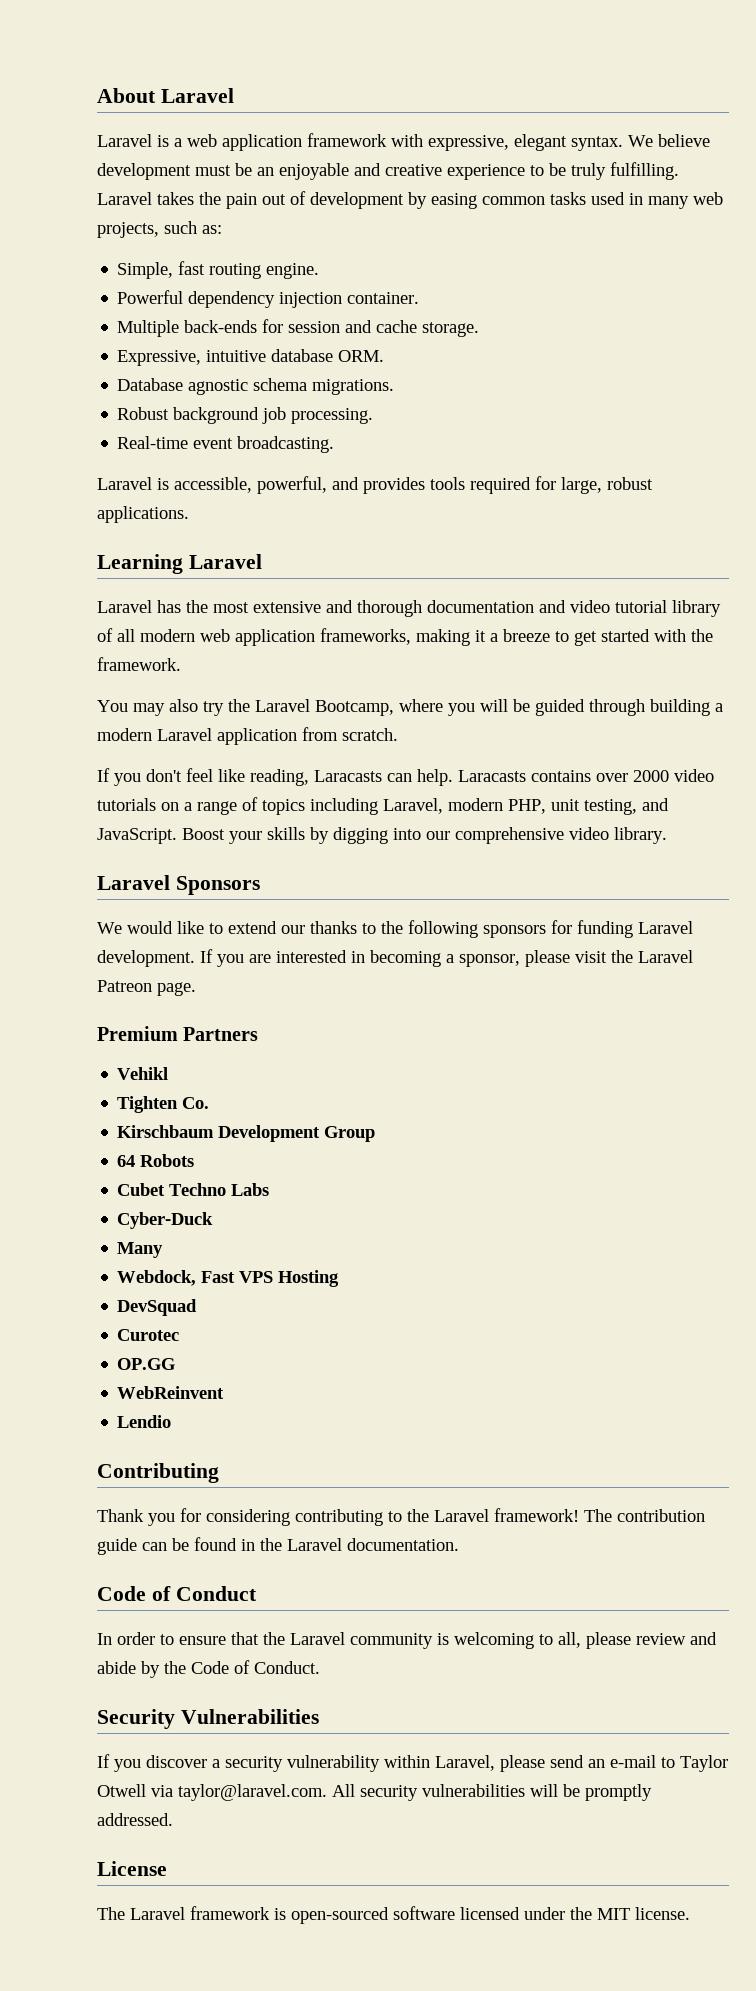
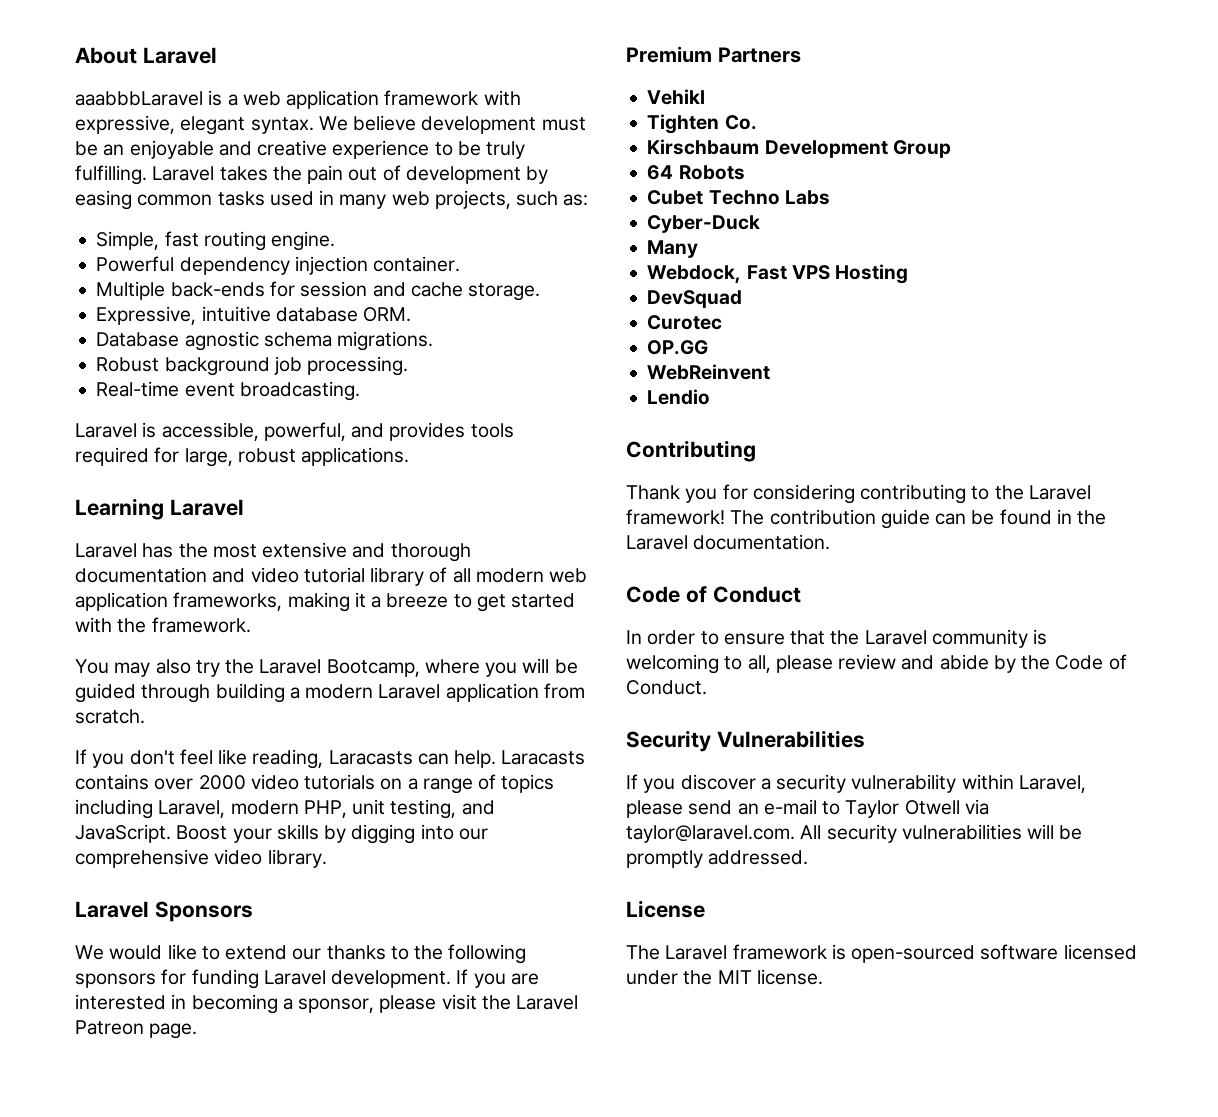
[97,134,152,147] Laravel -> [75,91,203,106] aaabbbLaravel

